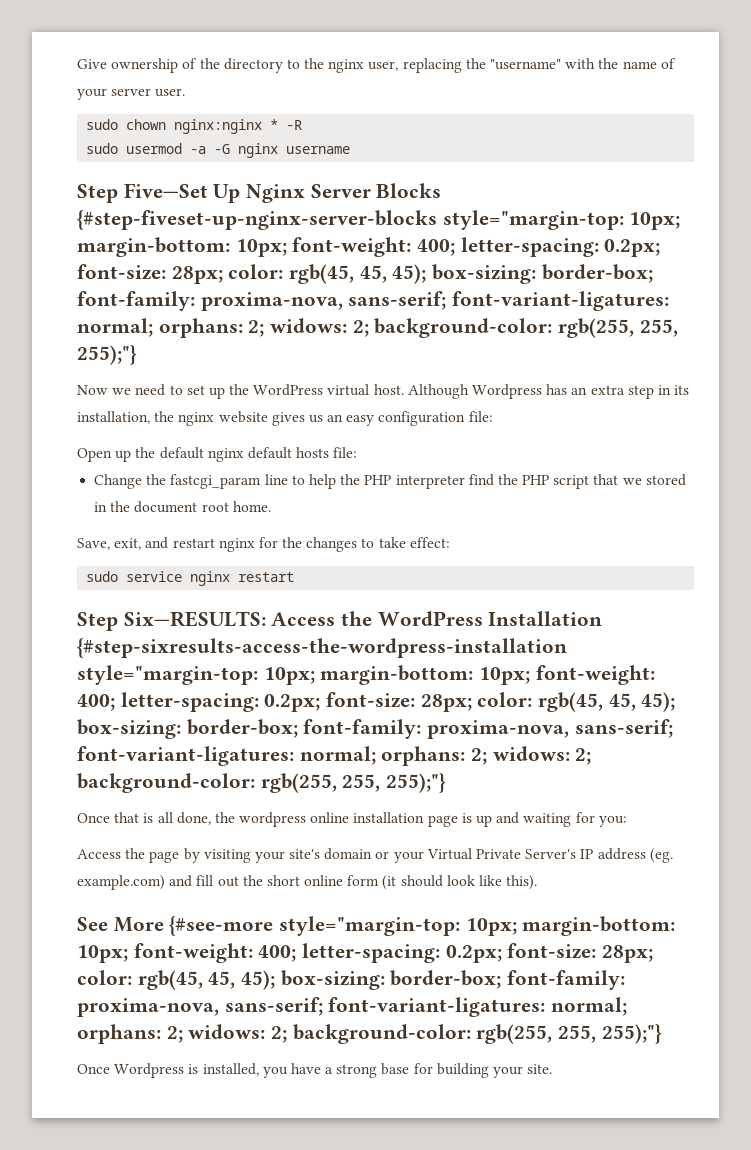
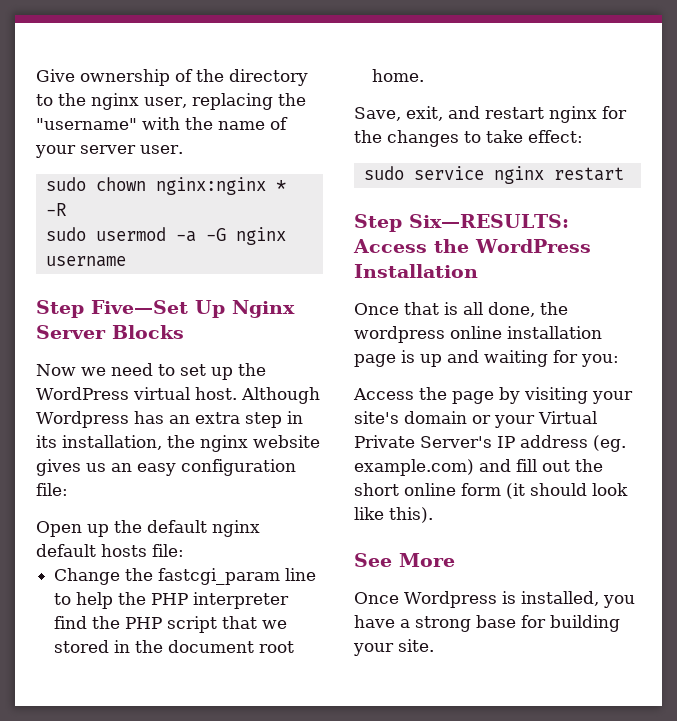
[77,210,681,230] [77,237,661,257] [77,264,653,284] [77,291,670,311] [77,318,678,338] [77,345,137,365] {#step-fiveset-up-nginx-server-blocks style="margin-top: 10px; margin-bottom: 10px; font-weight: 400; letter-spacing: 0.2px; font-size: 28px; color: rgb(45, 45, 45); box-sizing: border-box; font-family: proxima-nova, sans-serif; font-variant-ligatures: normal; orphans: 2; widows: 2; background-color: rgb(255, 255, 255);"} -> (184, 332) none
[77,638,567,658] [77,665,655,685] [77,692,676,712] [77,719,673,739] [77,746,592,766] [77,773,447,793] {#step-sixresults-access-the-wordpress-installation style="margin-top: 10px; margin-bottom: 10px; font-weight: 400; letter-spacing: 0.2px; font-size: 28px; color: rgb(45, 45, 45); box-sizing: border-box; font-family: proxima-nova, sans-serif; font-variant-ligatures: normal; orphans: 2; widows: 2; background-color: rgb(255, 255, 255);"} -> (478, 271) none
[169,916,676,936] [77,943,654,963] [77,970,626,990] [77,997,628,1017] [77,1024,662,1044] {#see-more style="margin-top: 10px; margin-bottom: 10px; font-weight: 400; letter-spacing: 0.2px; font-size: 28px; color: rgb(45, 45, 45); box-sizing: border-box; font-family: proxima-nova, sans-serif; font-variant-ligatures: normal; orphans: 2; widows: 2; background-color: rgb(255, 255, 255);"} -> (455, 560) none

